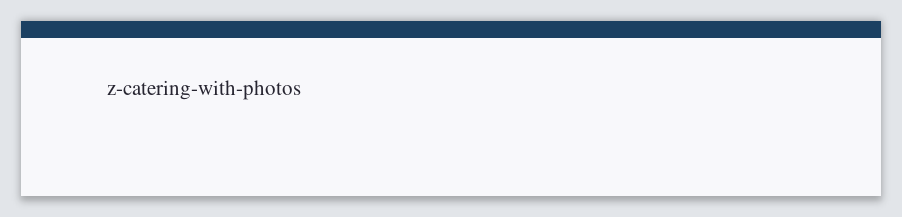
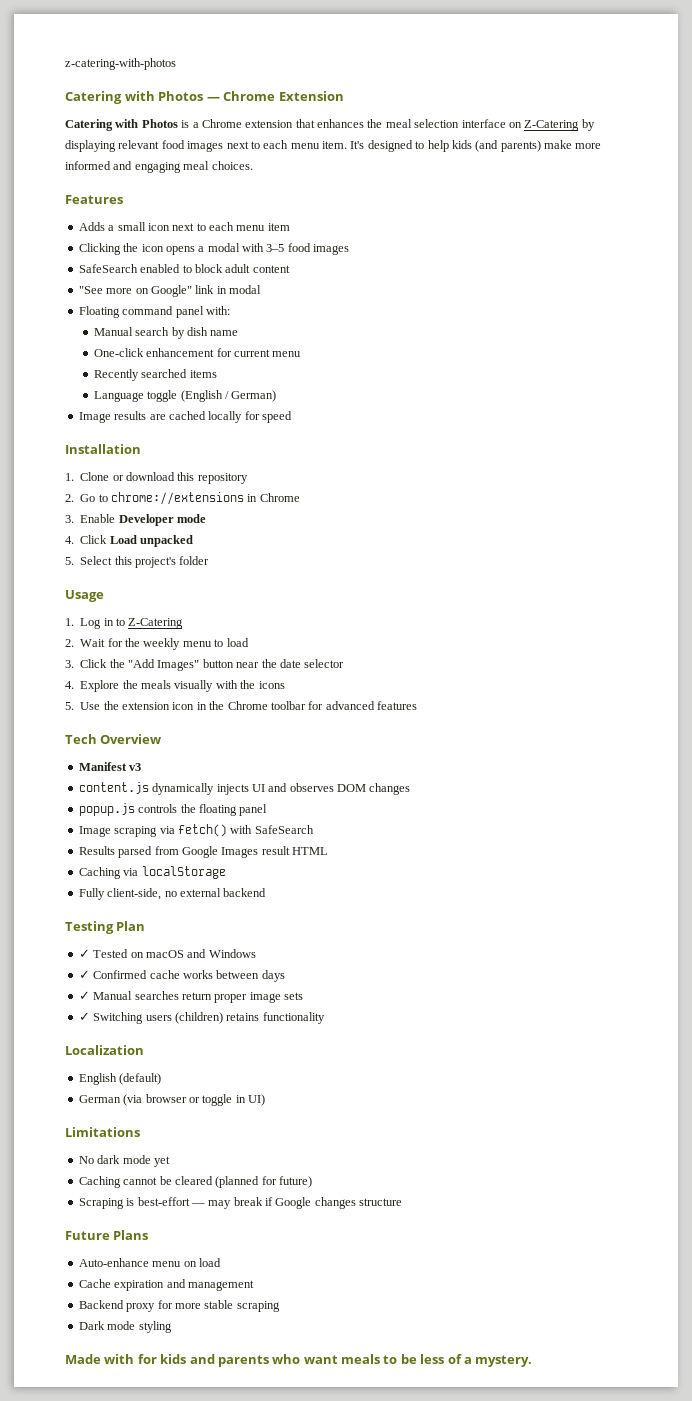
(301, 90) none -> [65,91,344,104] [65,119,595,131] [65,140,602,152] [65,161,253,173] [65,195,123,204] [78,222,290,231] [78,243,350,255] [78,264,290,273] [78,285,261,297] [78,306,230,318] [93,327,239,339] [93,348,302,357] [93,369,217,381] [93,390,277,402] [78,411,292,423] [65,444,141,454] [65,472,248,484] [65,492,300,505] [65,514,206,526] [65,535,193,547] [65,556,210,568] [65,590,104,602] [65,618,184,629] [65,638,249,650] [65,659,345,671] [65,680,285,692] [65,701,417,710] [65,734,162,744] [78,762,142,771] [78,782,411,795] [78,803,268,816] [78,824,314,837] [78,846,328,858] [78,866,226,879] [78,888,267,900] [65,921,146,934] [78,949,256,958] [78,970,285,982] [78,991,303,1003] [78,1012,325,1024] [65,1045,144,1055] [78,1073,162,1085] [78,1094,265,1106] [65,1127,140,1137] [78,1155,170,1167] [78,1176,312,1188] [78,1197,403,1209] [65,1230,149,1240] [78,1258,221,1267] [78,1279,254,1291] [78,1300,280,1312] [78,1321,172,1333] [65,1354,533,1367] // Catering with Photos — Chrome Extension // Catering with Photos is a Chrome extension that enhances the meal selection interface on Z-Catering by displaying relevant food images next to each menu item. It's designed to help kids (and parents) make more informed and engaging meal choices. // Features // Adds a small icon next to each menu item // Clicking the icon opens a modal with 3–5 food images // SafeSearch enabled to block adult content // "See more on Google" link in modal // Floating command panel with: // Manual search by dish name // One-click enhancement for current menu // Recently searched items // Language toggle (English / German) // Image results are cached locally for speed // Installation // 1. Clone or download this repository // 2. Go to chrome://extensions in Chrome // 3. Enable Developer mode // 4. Click Load unpacked // 5. Select this project's folder // Usage // 1. Log in to Z-Catering // 2. Wait for the weekly menu to load // 3. Click the "Add Images" button near the date selector // 4. Explore the meals visually with the icons // 5. Use the extension icon in the Chrome toolbar for advanced features // Tech Overview // Manifest v3 // content.js dynamically injects UI and observes DOM changes // popup.js controls the floating panel // Image scraping via fetch() with SafeSearch // Results parsed from Google Images result HTML // Caching via localStorage // Fully client-side, no external backend // Testing Plan // ✓ Tested on macOS and Windows // ✓ Confirmed cache works between days // ✓ Manual searches return proper image sets // ✓ Switching users (children) retains functionality // Localization // English (default) // German (via browser or toggle in UI) // Limitations // No dark mode yet // Caching cannot be cleared (planned for future) // Scraping is best-effort — may break if Google changes structure // Future Plans // Auto-enhance menu on load // Cache expiration and management // Backend proxy for more stable scraping // Dark mode styling // Made with for kids and parents who want meals to be less of a mystery.

